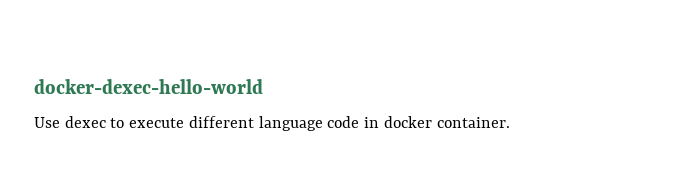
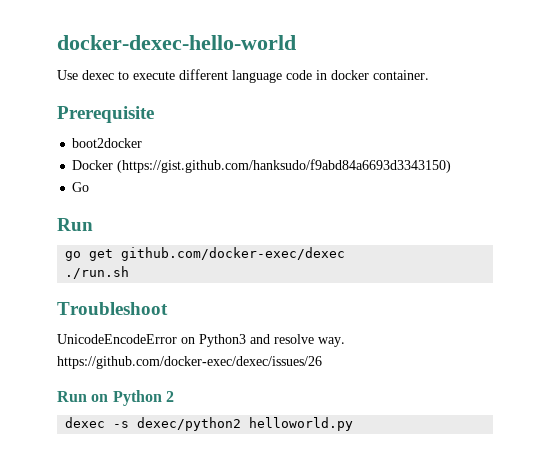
(510, 122) none -> [57,106,154,123] [72,138,143,148] [72,159,452,173] [72,182,90,192] [57,218,93,231] [65,247,346,261] [65,266,130,279] [57,302,168,315] [57,334,345,347] [57,356,322,369] [57,390,174,406] [65,417,354,431] // Prerequisite // boot2docker // Docker (https://gist.github.com/hanksudo/f9abd84a6693d3343150) // Go // Run // go get github.com/docker-exec/dexec // ./run.sh // Troubleshoot // UnicodeEncodeError on Python3 and resolve way. https://github.com/docker-exec/dexec/issues/26 // Run on Python 2 // dexec -s dexec/python2 helloworld.py

